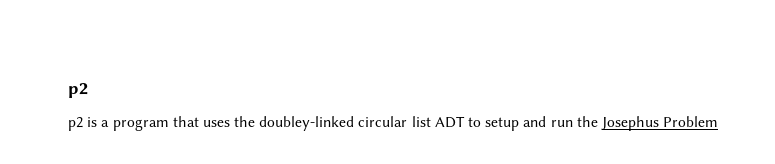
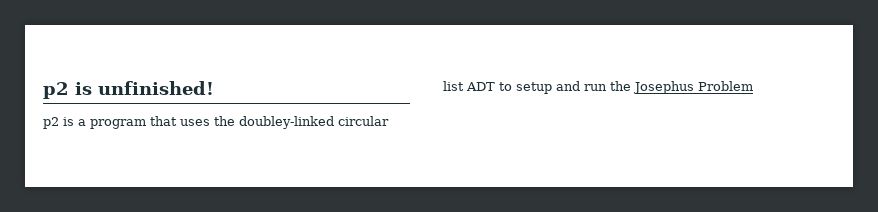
[68,83,88,98] p2 -> [43,81,214,99] p2 is unfinished!

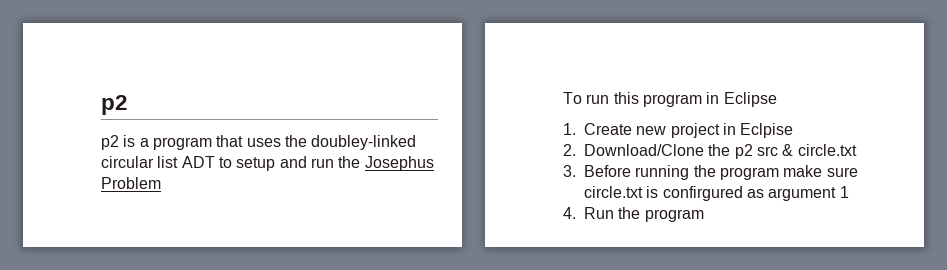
[43,81,214,99] p2 is unfinished! -> [101,95,128,115] p2
(753, 86) none -> [563,92,777,107] [563,123,794,138] [563,144,857,159] [563,165,858,180] [584,186,849,201] [563,207,704,222] // To run this program in Eclipse // 1. Create new project in Eclpise // 2. Download/Clone the p2 src & circle.txt // 3. Before running the program make sure circle.txt is confirgured as argument 1 // 4. Run the program

